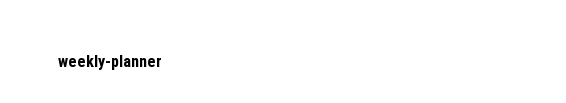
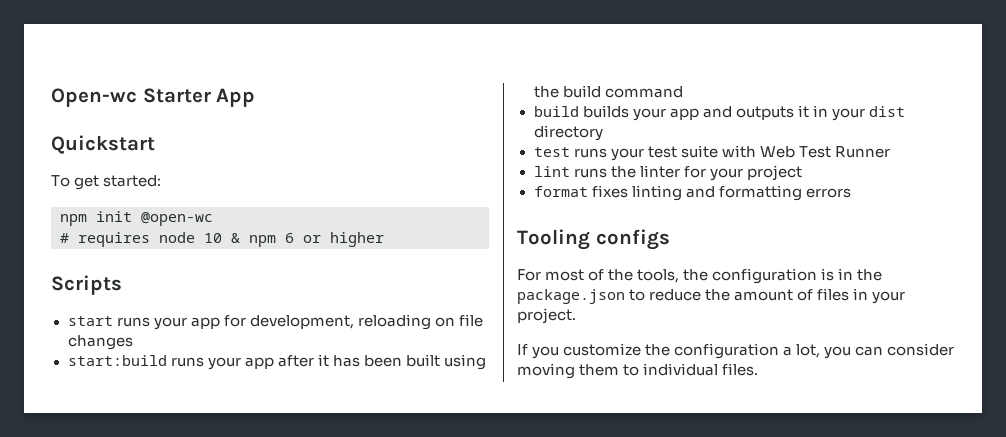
[58,55,162,70] weekly-planner -> [51,88,256,107] [51,135,155,154] [51,175,162,190] [60,211,213,226] [60,232,384,247] [51,275,122,295] [67,314,483,330] [67,335,133,350] [67,354,486,370] [533,85,683,98] [533,105,905,121] [533,125,603,141] [533,145,890,161] [533,165,802,181] [533,185,851,201] [517,229,670,250] [517,268,883,284] [517,288,906,304] [517,308,576,324] [517,343,955,359] [517,363,759,379] Open-wc Starter App // Quickstart // To get started: // npm init @open-wc // # requires node 10 & npm 6 or higher // Scripts // start runs your app for development, reloading on file changes // start:build runs your app after it has been built using the build command // build builds your app and outputs it in your dist directory // test runs your test suite with Web Test Runner // lint runs the linter for your project // format fixes linting and formatting errors // Tooling configs // For most of the tools, the configuration is in the package.json to reduce the amount of files in your project. // If you customize the configuration a lot, you can consider moving them to individual files.

